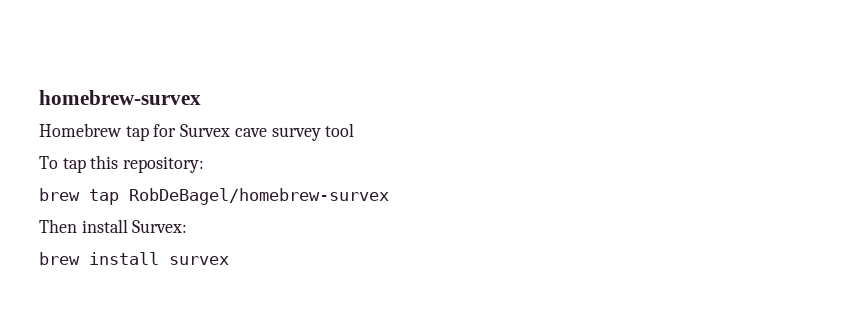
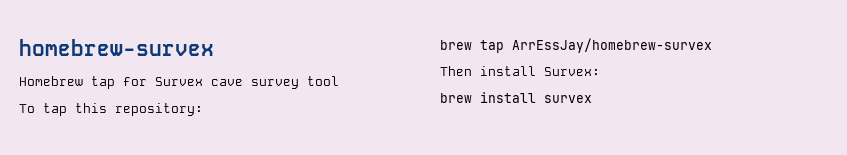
[129,188,389,205] RobDeBagel/homebrew-survex -> [512,38,712,53] ArrEssJay/homebrew-survex

